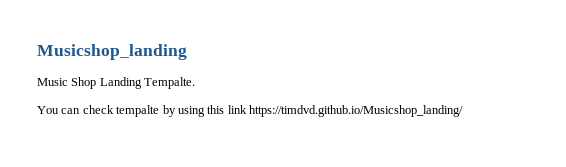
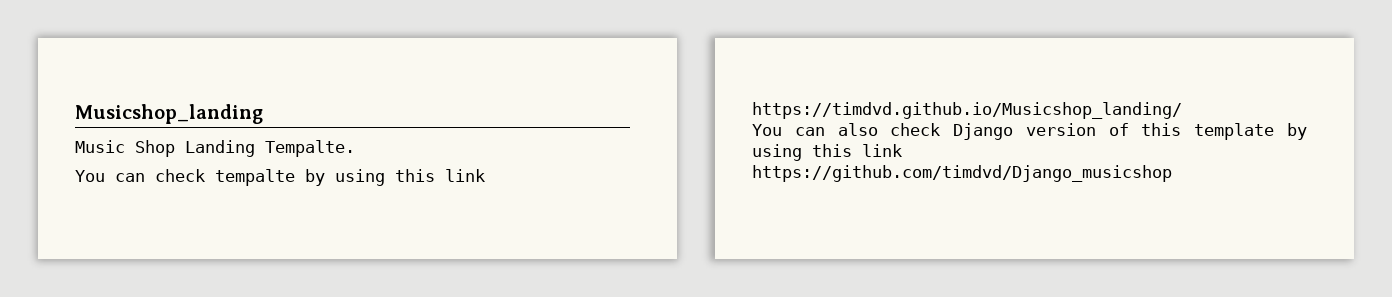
(463, 111) none -> [752,123,1307,140] [752,144,902,161] [752,165,1172,182] // You can also check Django version of this template by using this link https://github.com/timdvd/Django_musicshop

